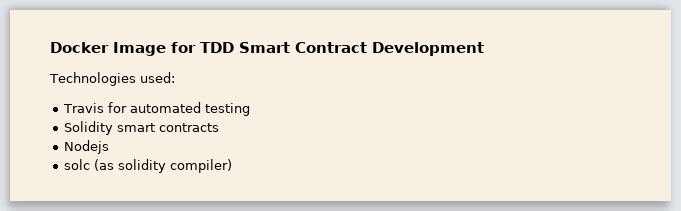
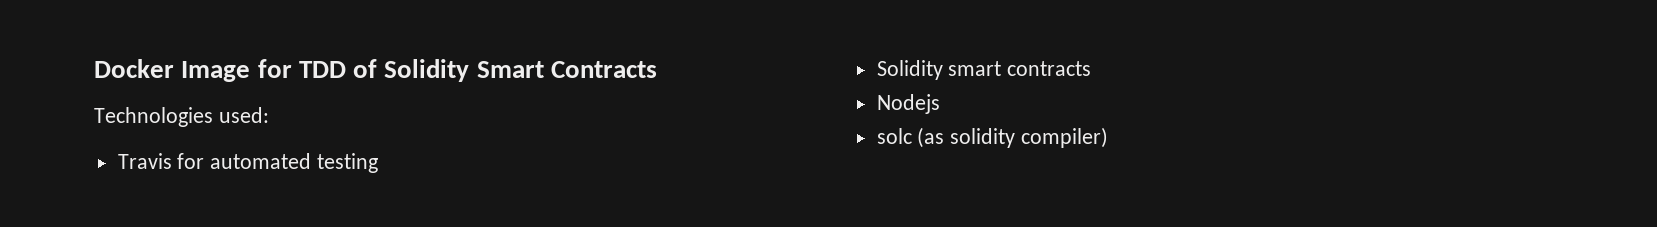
[239,42,484,56] Smart Contract Development -> [353,59,658,82] of Solidity Smart Contracts

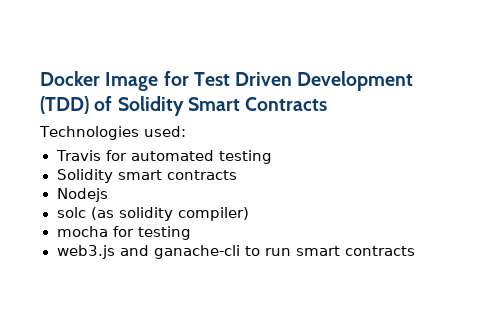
[298,61,346,78] TDD -> [193,71,414,91] [40,96,89,114] Test Driven Development (TDD)
(1109, 137) none -> [56,226,191,240] [56,245,415,259] // mocha for testing // web3.js and ganache-cli to run smart contracts

